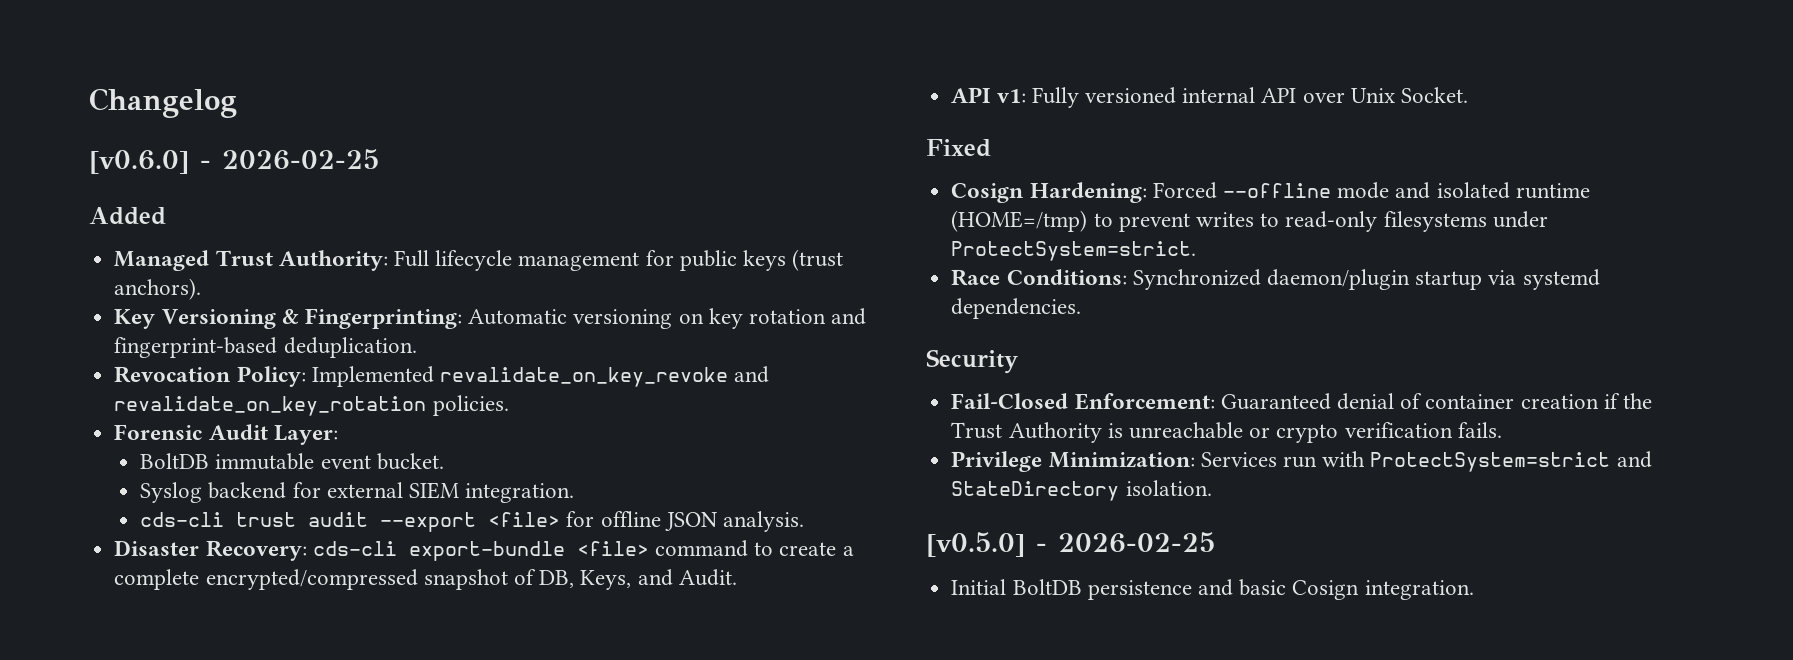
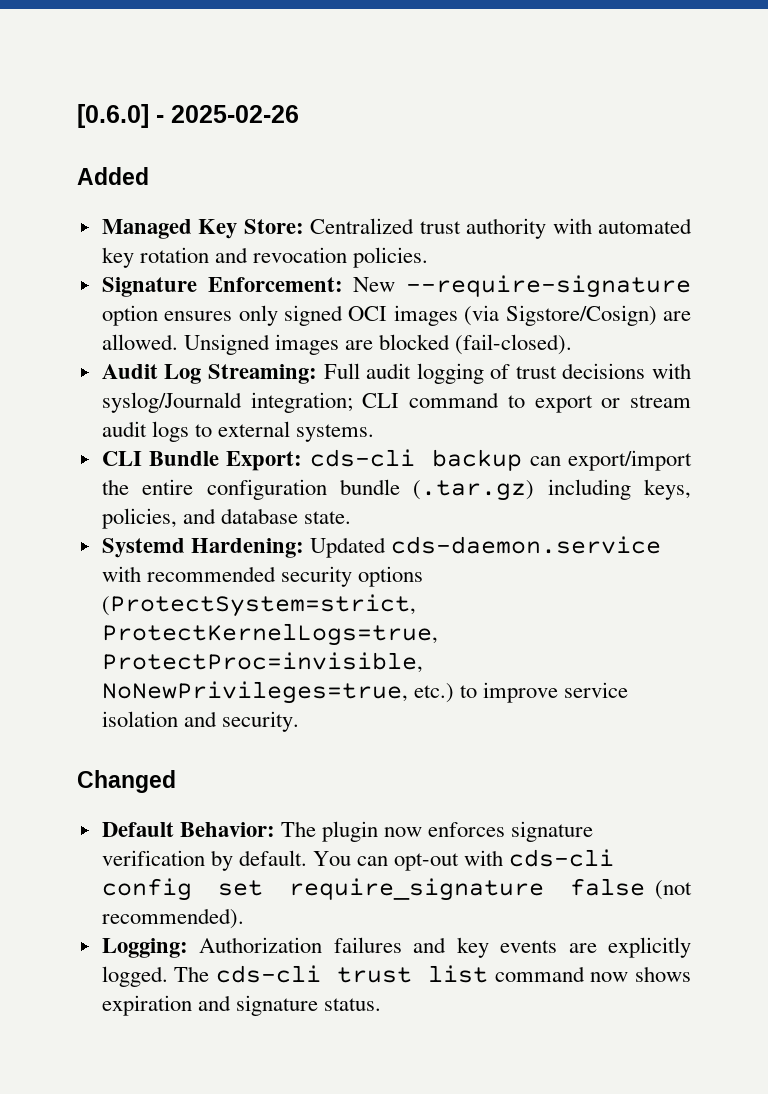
[89,88,237,118] [89,149,379,174] [89,207,166,225] [114,249,844,271] [114,278,202,300] [114,308,867,329] [114,337,417,358] [114,366,770,387] [114,395,509,416] [114,424,338,445] [140,453,444,470] [140,482,575,503] [140,511,805,532] [114,540,854,561] [114,569,737,590] [951,87,1468,108] [926,139,991,157] [951,182,1590,203] [951,210,1548,232] [951,241,1197,261] [951,269,1600,290] [951,298,1082,319] [926,349,1018,374] [951,393,1652,410] [951,422,1502,443] [951,451,1652,472] [951,480,1212,501] [926,532,1215,557] [951,579,1474,600] Changelog // [v0.6.0] - 2026-02-25 // Added // Managed Trust Authority: Full lifecycle management for public keys (trust anchors). // Key Versioning & Fingerprinting: Automatic versioning on key rotation and fingerprint-based deduplication. // Revocation Policy: Implemented revalidate_on_key_revoke and revalidate_on_key_rotation policies. // Forensic Audit Layer: // BoltDB immutable event bucket. // Syslog backend for external SIEM integration. // cds-cli trust audit --export <file> for offline JSON analysis. // Disaster Recovery: cds-cli export-bundle <file> command to create a complete encrypted/compressed snapshot of DB, Keys, and Audit. // API v1: Fully versioned internal API over Unix Socket. // Fixed // Cosign Hardening: Forced --offline mode and isolated runtime (HOME=/tmp) to prevent writes to read-only filesystems under ProtectSystem=strict. // Race Conditions: Synchronized daemon/plugin startup via systemd dependencies. // Security // Fail-Closed Enforcement: Guaranteed denial of container creation if the Trust Authority is unreachable or crypto verification fails. // Privilege Minimization: Services run with ProtectSystem=strict and StateDirectory isolation. // [v0.5.0] - 2026-02-25 // Initial BoltDB persistence and basic Cosign integration. -> [77,104,299,128] [77,167,149,185] [101,218,692,239] [101,247,429,268] [101,275,691,298] [101,305,691,326] [101,334,573,355] [101,363,691,384] [101,392,691,413] [101,421,375,442] [101,449,692,471] [101,479,691,501] [101,508,351,529] [101,536,661,558] [101,566,423,587] [101,594,416,617] [101,623,438,646] [101,652,423,673] [101,681,629,704] [101,711,299,732] [77,770,176,793] [101,821,594,842] [101,849,615,871] [101,878,692,901] [101,908,244,929] [101,937,691,958] [101,965,691,987] [101,995,381,1016] [0.6.0] - 2025-02-26 // Added // Managed Key Store: Centralized trust authority with automated key rotation and revocation policies. // Signature Enforcement: New --require-signature option ensures only signed OCI images (via Sigstore/Cosign) are allowed. Unsigned images are blocked (fail-closed). // Audit Log Streaming: Full audit logging of trust decisions with syslog/Journald integration; CLI command to export or stream audit logs to external systems. // CLI Bundle Export: cds-cli backup can export/import the entire configuration bundle (.tar.gz) including keys, policies, and database state. // Systemd Hardening: Updated cds-daemon.service with recommended security options (ProtectSystem=strict, ProtectKernelLogs=true, ProtectProc=invisible, NoNewPrivileges=true, etc.) to improve service isolation and security. // Changed // Default Behavior: The plugin now enforces signature verification by default. You can opt-out with cds-cli config set require_signature false (not recommended). // Logging: Authorization failures and key events are explicitly logged. The cds-cli trust list command now shows expiration and signature status.

